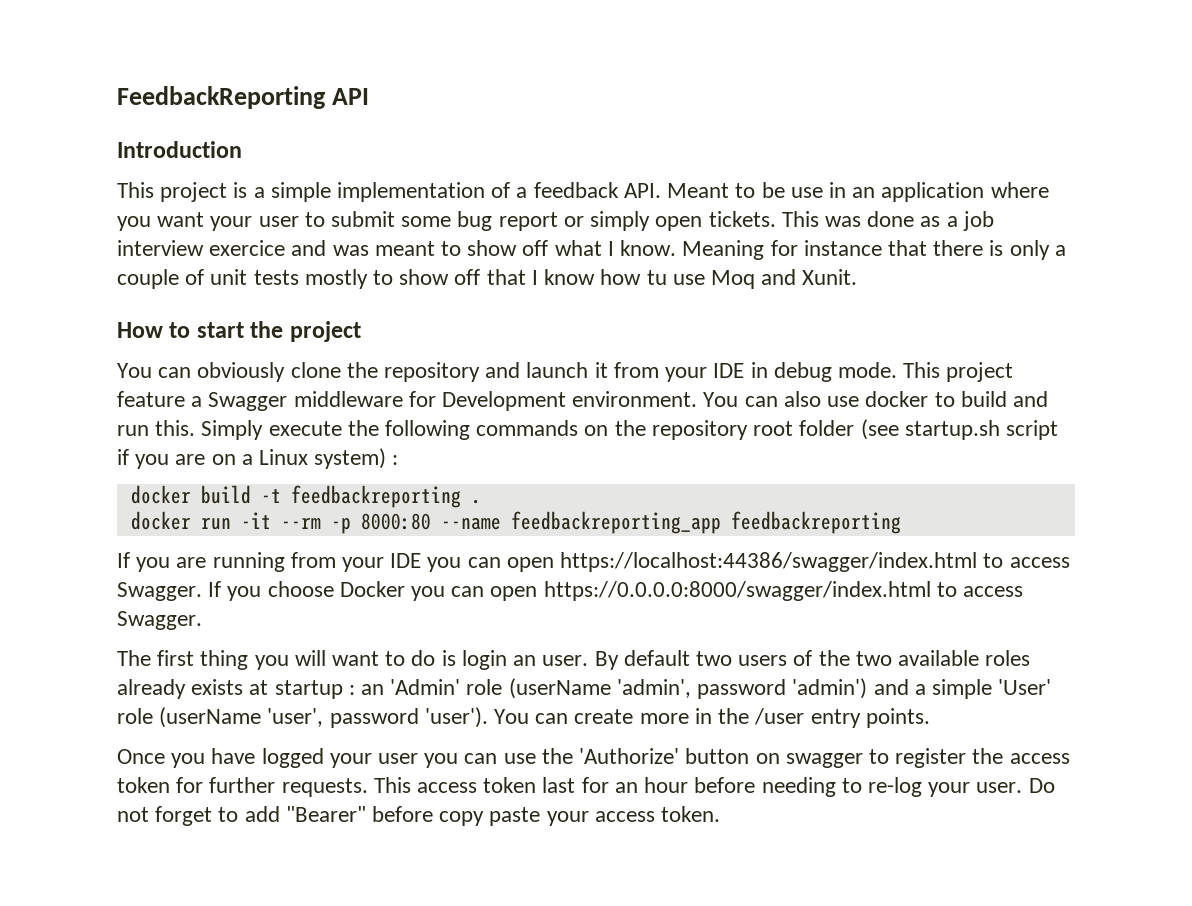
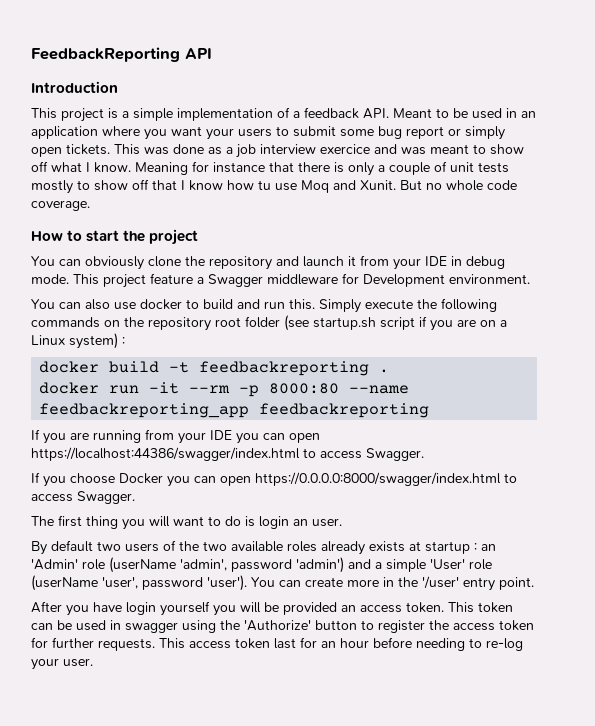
[790,187,823,198] use -> [472,108,502,119] used
[258,216,299,227] user -> [238,128,272,137] users
(858, 277) none -> [400,180,517,191] [31,200,90,211] But no whole code coverage.
(698, 399) none -> (530, 279) //
(202, 591) none -> (424, 454) //
(589, 660) none -> (342, 522) //
[754,708,930,728] [117,748,536,768] /user entry points. // Once you have logged your user you can use -> [422,576,534,591] [31,601,513,616] [31,620,216,633] '/user' entry point. // After you have login yourself you will be provided an access token. This token can be used in swagger using
[755,753,863,768] on swagger -> (357, 625) none
[1028,778,1055,793] [117,806,721,826] Do not forget to add "Bearer" before copy paste your access token. -> (93, 662) none

